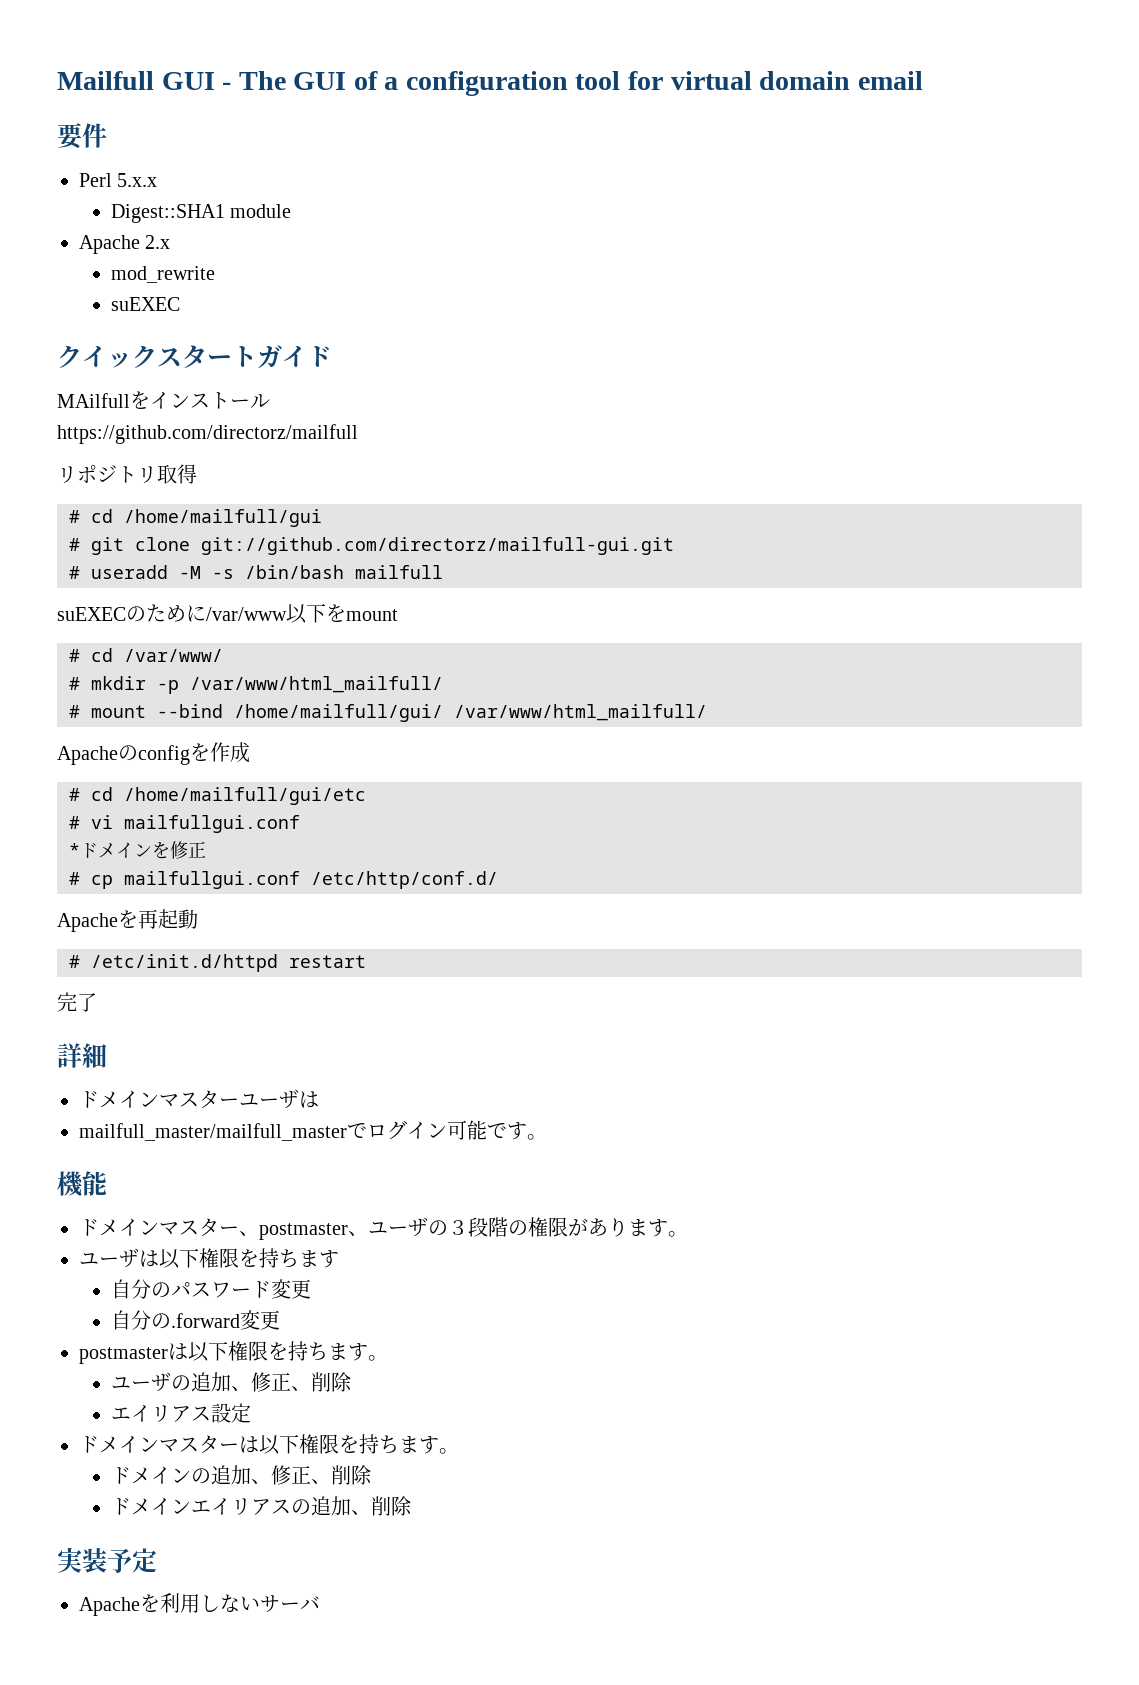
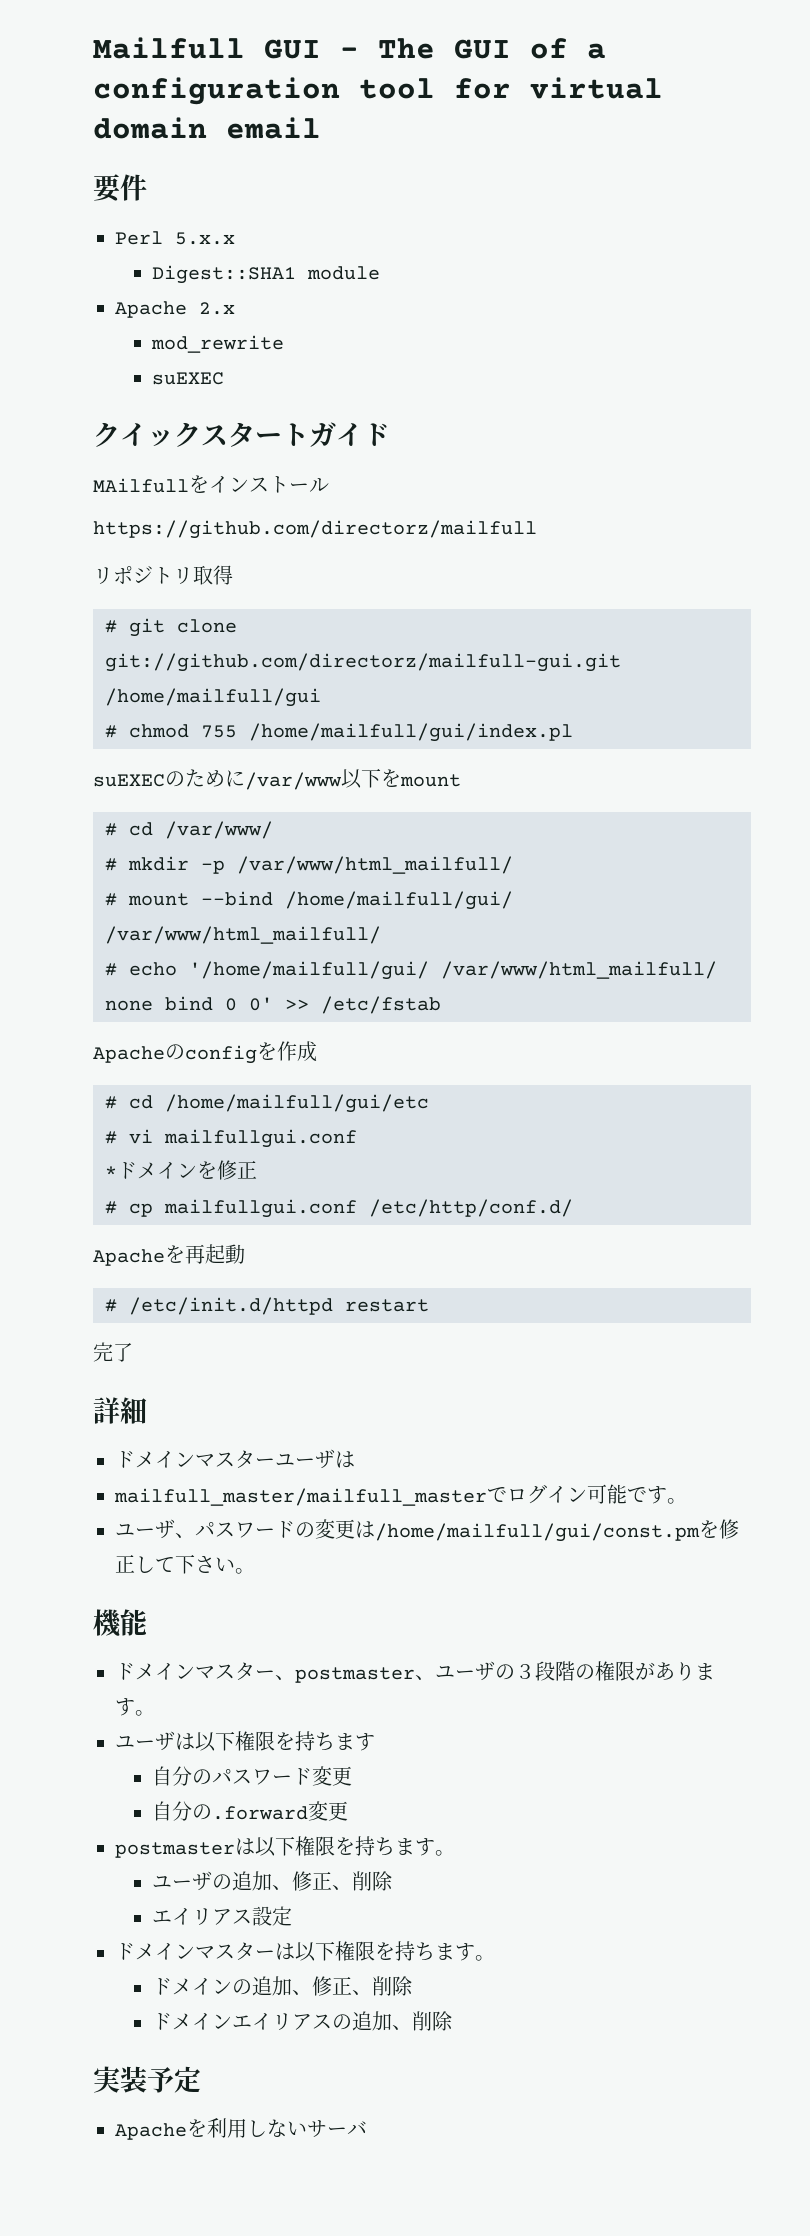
[91,509,113,523] cd -> [129,618,237,637] [105,653,621,672] git clone git://github.com/directorz/mailfull-gui.git
[91,537,674,555] [69,565,443,579] git clone git://github.com/directorz/mailfull-gui.git // # useradd -M -s /bin/bash mailfull -> [129,723,573,742] chmod 755 /home/mailfull/gui/index.pl
(707, 712) none -> [105,961,717,980] [105,996,441,1014] // # echo '/home/mailfull/gui/ /var/www/html_mailfull/ none bind 0 0' >> /etc/fstab
(547, 1137) none -> [115,1519,739,1542] [115,1554,255,1574] // ユーザ、パスワードの変更は/home/mailfull/gui/const.pmを修正して下さい。

